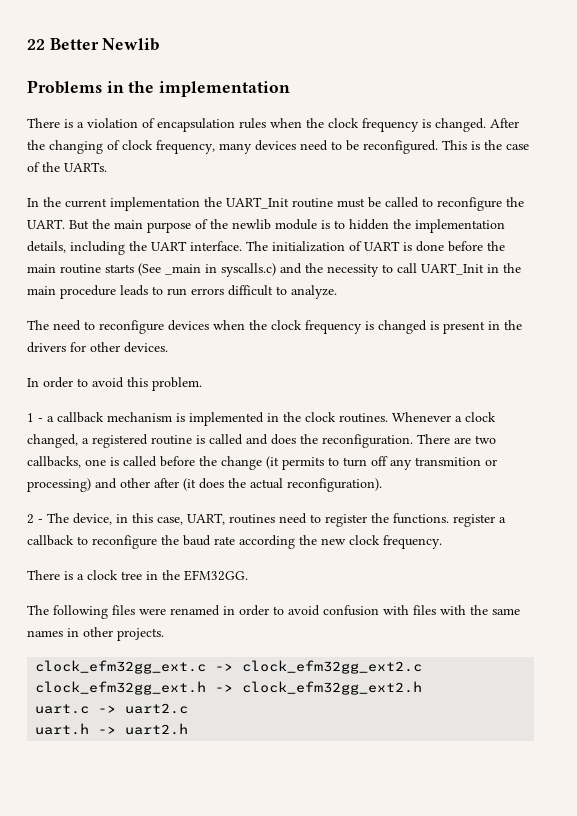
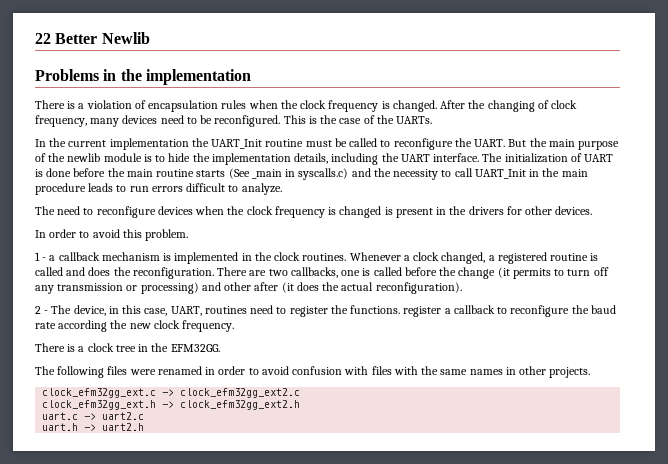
[349,219,389,230] hidden -> [168,153,191,162] hide
[415,457,481,466] transmition -> [57,283,124,291] transmission

